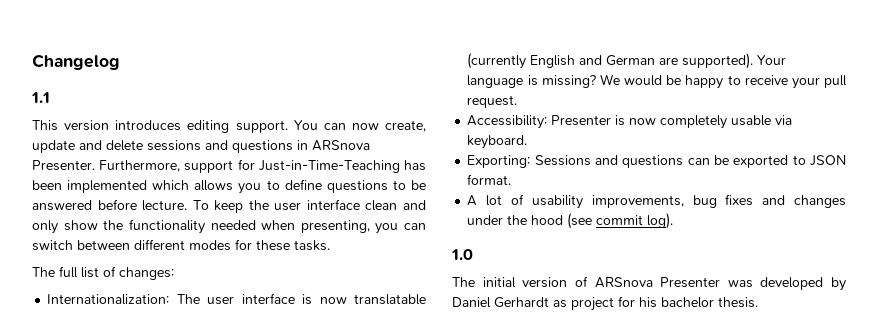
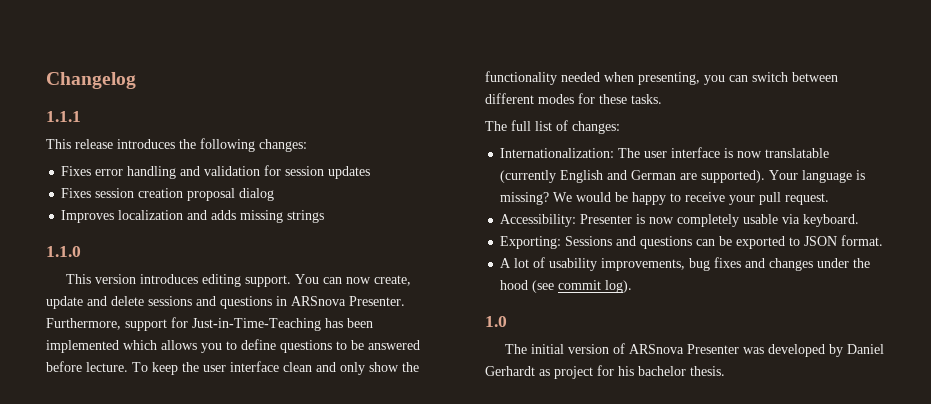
[31,92,50,103] 1.1 -> [46,111,81,122] [46,138,307,152] [61,165,371,179] [61,188,275,201] [61,210,325,223] [46,246,81,257] 1.1.1 // This release introduces the following changes: // Fixes error handling and validation for session updates // Fixes session creation proposal dialog // Improves localization and adds missing strings // 1.1.0

